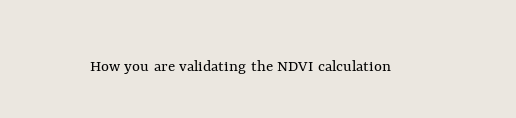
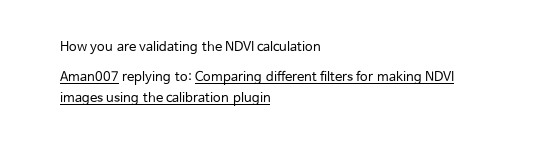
(391, 65) none -> [60,70,454,85] [60,92,271,106] // Aman007 replying to: Comparing different filters for making NDVI images using the calibration plugin

